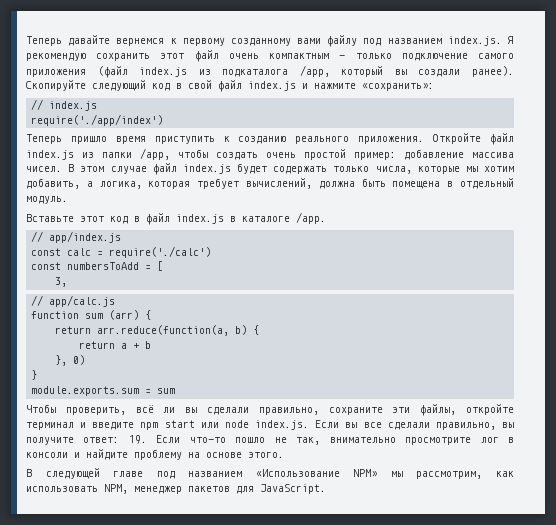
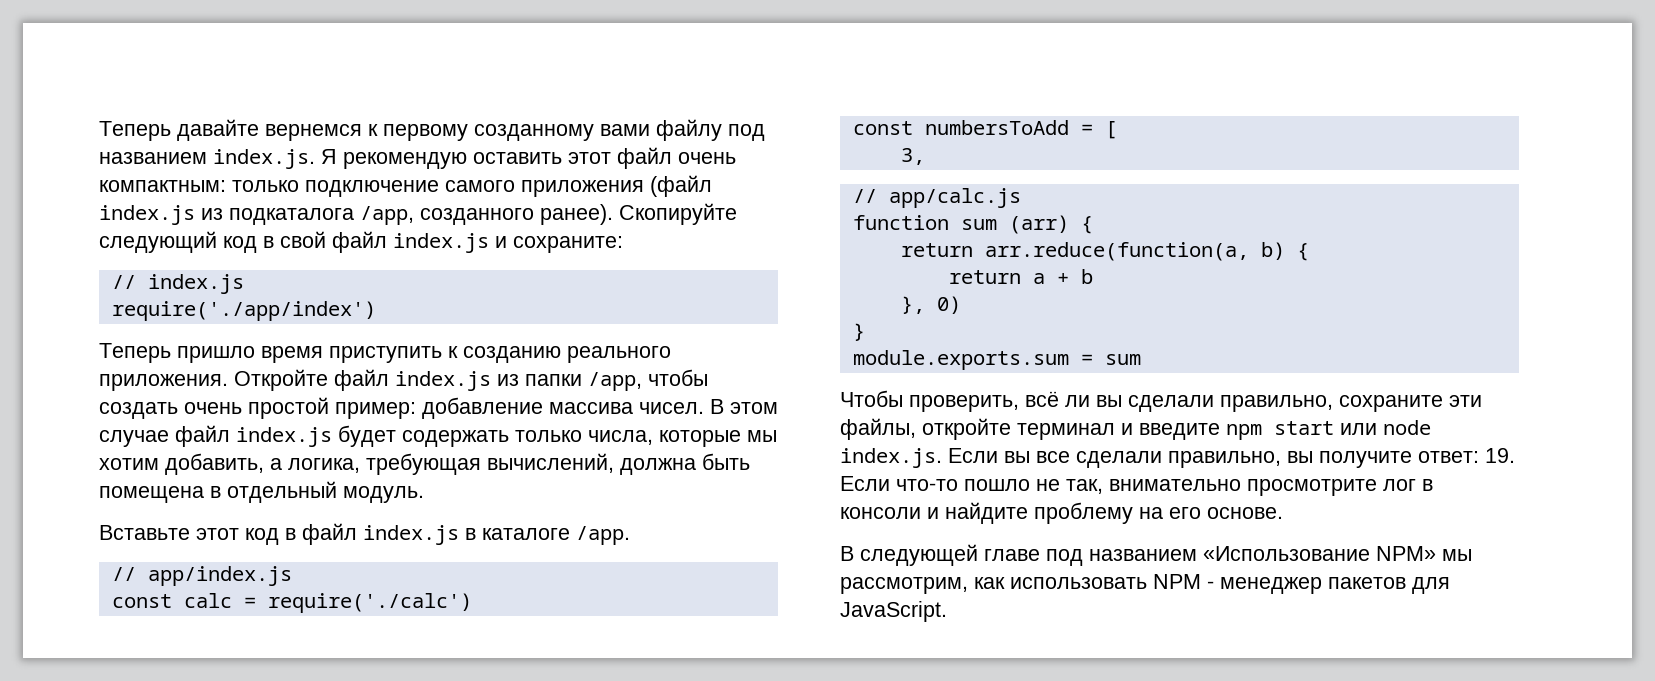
[96,53,151,61] сохранить -> [473,152,562,164] оставить
[269,53,346,59] компактным — -> [99,180,226,192] компактным:
[341,66,461,77] который вы создали -> [420,208,534,225] созданного
[314,83,434,91] нажмите «сохранить»: -> [513,236,623,253] сохраните:
[148,178,240,189] которая требует -> [366,453,481,475] требующая
[206,452,284,458] основе этого. -> [1169,507,1283,519] его основе.
[104,484,128,494] NPM, -> [1153,574,1214,589] NPM -

